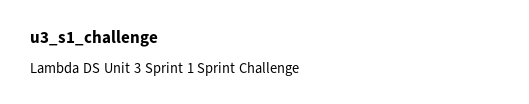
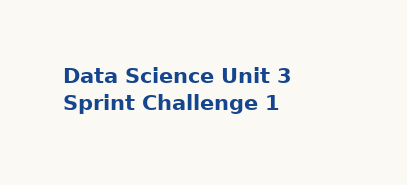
[30,30,158,47] [30,62,300,76] u3_s1_challenge // Lambda DS Unit 3 Sprint 1 Sprint Challenge -> [63,67,292,83] [63,94,280,114] Data Science Unit 3 Sprint Challenge 1

